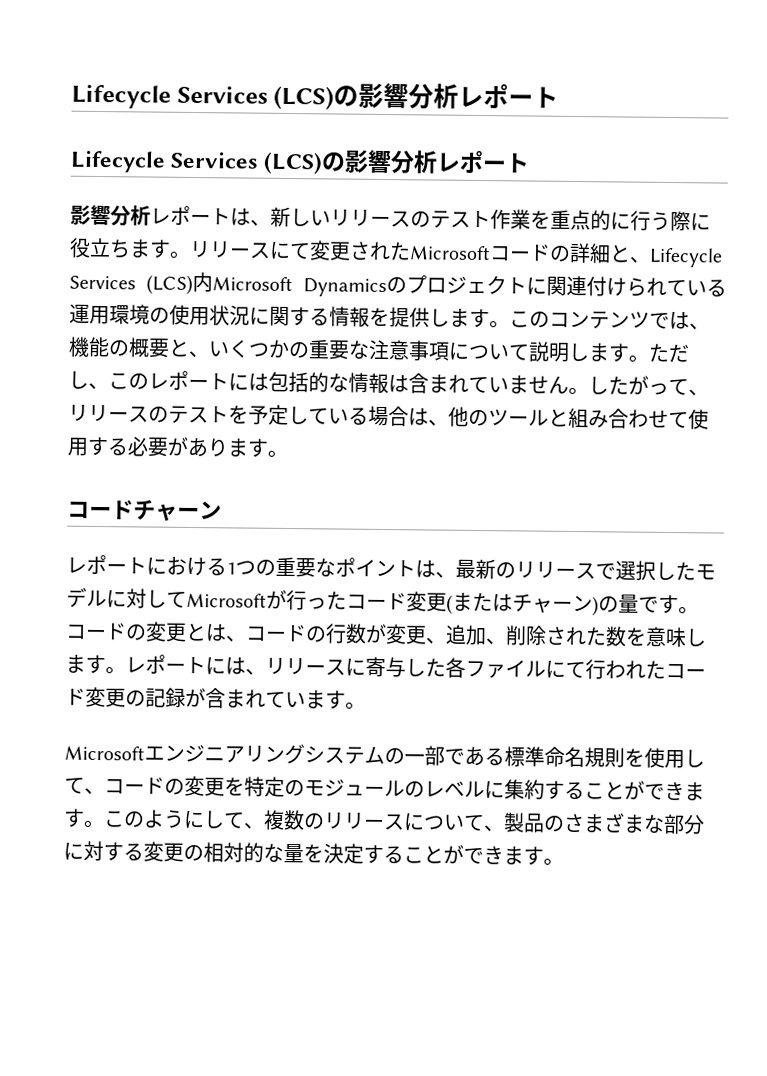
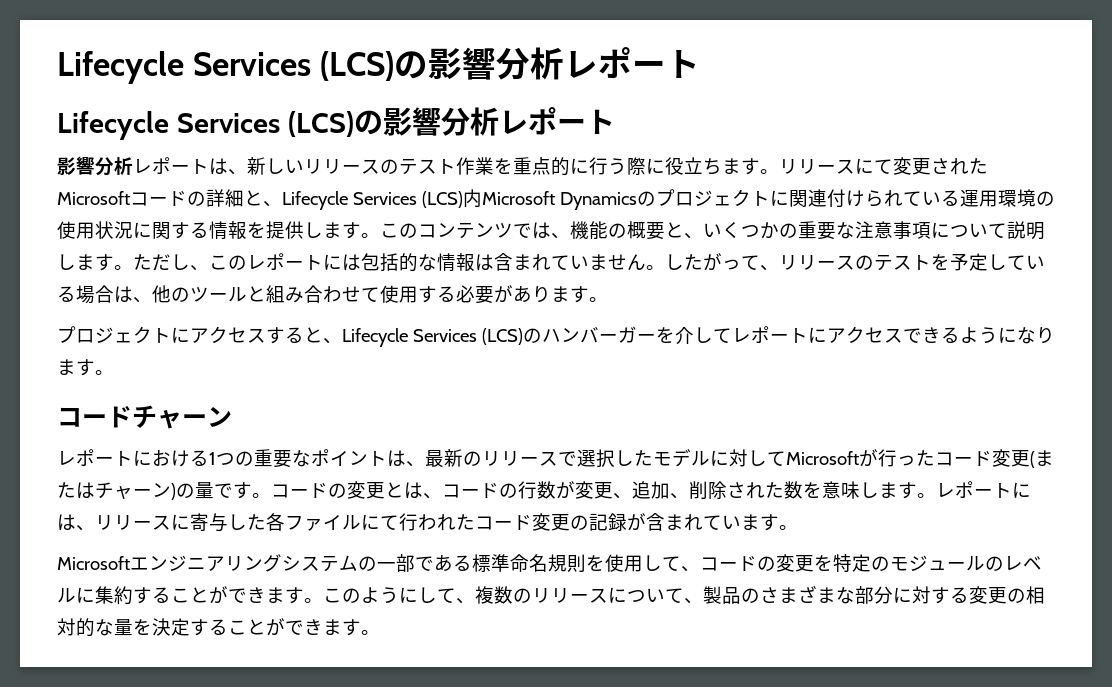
(288, 453) none -> [57,326,1055,347] [57,359,114,376] // プロジェクトにアクセスすると、Lifecycle Services (LCS)のハンバーガーを介してレポートにアクセスできるようになります。

